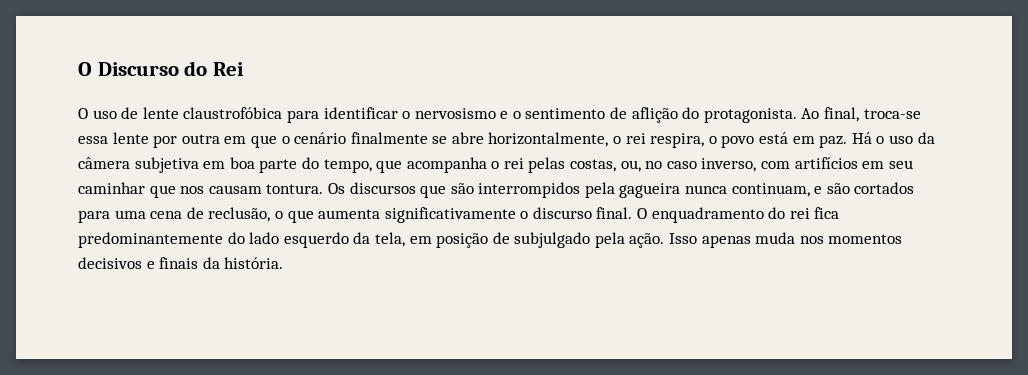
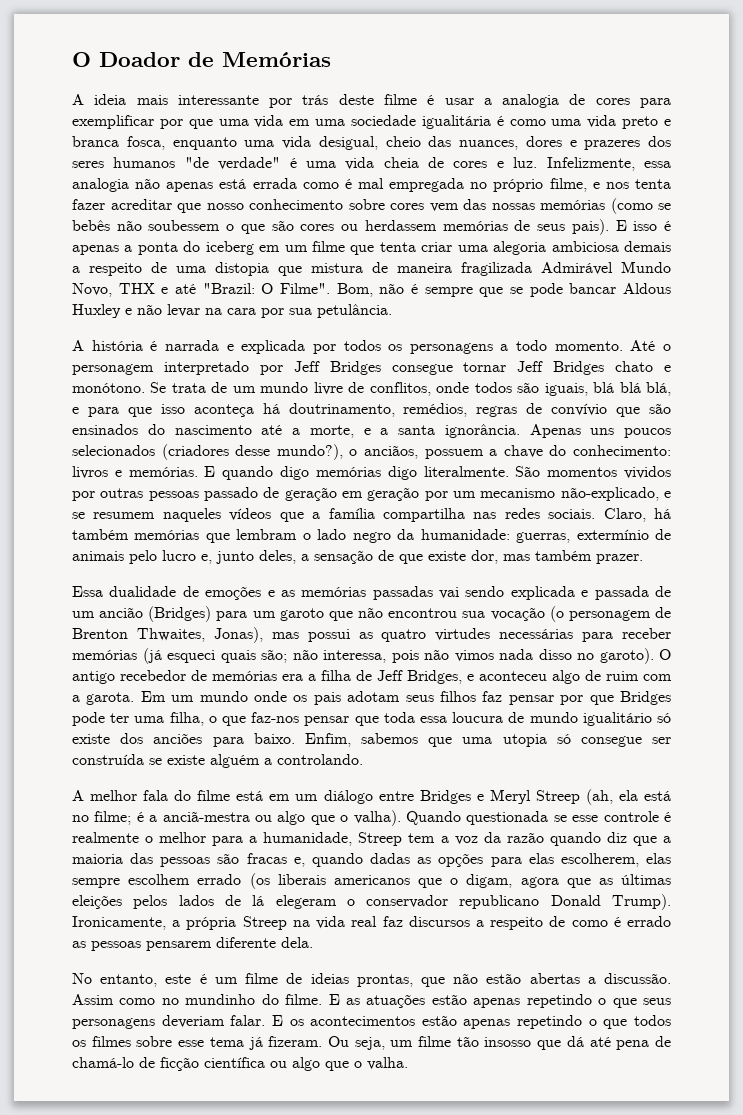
[78,61,244,76] [78,107,921,123] [78,132,935,148] [78,157,913,173] [78,182,915,198] [78,207,840,223] [78,232,903,248] [78,257,284,269] O Discurso do Rei // O uso de lente claustrofóbica para identificar o nervosismo e o sentimento de aflição do protagonista. Ao final, troca-se essa lente por outra em que o cenário finalmente se abre horizontalmente, o rei respira, o povo está em paz. Há o uso da câmera subjetiva em boa parte do tempo, que acompanha o rei pelas costas, ou, no caso inverso, com artifícios em seu caminhar que nos causam tontura. Os discursos que são interrompidos pela gagueira nunca continuam, e são cortados para uma cena de reclusão, o que aumenta significativamente o discurso final. O enquadramento do rei fica predominantemente do lado esquerdo da tela, em posição de subjulgado pela ação. Isso apenas muda nos momentos decisivos e finais da história. -> [72,52,331,67] [72,94,671,108] [72,115,671,129] [72,136,671,150] [72,157,671,171] [72,178,671,192] [72,198,671,214] [72,219,672,235] [72,241,672,255] [72,261,671,276] [72,283,672,297] [72,304,392,318] [72,340,671,354] [72,361,671,375] [72,382,671,396] [72,403,671,417] [72,424,671,438] [72,444,672,460] [72,466,671,480] [72,487,671,501] [72,508,671,522] [72,529,671,543] [72,550,643,564] [72,586,671,600] [72,606,671,622] [72,627,671,643] [72,648,671,664] [72,670,672,684] [72,691,671,705] [72,712,671,726] [72,733,672,747] [72,754,363,768] [72,789,671,805] [72,810,671,826] [72,832,672,846] [72,853,671,867] [72,873,671,889] [72,894,671,910] [72,916,671,930] [72,937,313,951] [72,973,671,987] [72,994,672,1008] [72,1015,671,1029] [72,1036,671,1050] [72,1057,408,1071] O Doador de Memórias // A ideia mais interessante por trás deste filme é usar a analogia de cores para exemplificar por que uma vida em uma sociedade igualitária é como uma vida preto e branca fosca, enquanto uma vida desigual, cheio das nuances, dores e prazeres dos seres humanos "de verdade" é uma vida cheia de cores e luz. Infelizmente, essa analogia não apenas está errada como é mal empregada no próprio filme, e nos tenta fazer acreditar que nosso conhecimento sobre cores vem das nossas memórias (como se bebês não soubessem o que são cores ou herdassem memórias de seus pais). E isso é apenas a ponta do iceberg em um filme que tenta criar uma alegoria ambiciosa demais a respeito de uma distopia que mistura de maneira fragilizada Admirável Mundo Novo, THX e até "Brazil: O Filme". Bom, não é sempre que se pode bancar Aldous Huxley e não levar na cara por sua petulância. // A história é narrada e explicada por todos os personagens a todo momento. Até o personagem interpretado por Jeff Bridges consegue tornar Jeff Bridges chato e monótono. Se trata de um mundo livre de conflitos, onde todos são iguais, blá blá blá, e para que isso aconteça há doutrinamento, remédios, regras de convívio que são ensinados do nascimento até a morte, e a santa ignorância. Apenas uns poucos selecionados (criadores desse mundo?), o anciãos, possuem a chave do conhecimento: livros e memórias. E quando digo memórias digo literalmente. São momentos vividos por outras pessoas passado de geração em geração por um mecanismo não-explicado, e se resumem naqueles vídeos que a família compartilha nas redes sociais. Claro, há também memórias que lembram o lado negro da humanidade: guerras, extermínio de animais pelo lucro e, junto deles, a sensação de que existe dor, mas também prazer. // Essa dualidade de emoções e as memórias passadas vai sendo explicada e passada de um ancião (Bridges) para um garoto que não encontrou sua vocação (o personagem de Brenton Thwaites, Jonas), mas possui as quatro virtudes necessárias para receber memórias (já esqueci quais são; não interessa, pois não vimos nada disso no garoto). O antigo recebedor de memórias era a filha de Jeff Bridges, e aconteceu algo de ruim com a garota. Em um mundo onde os pais adotam seus filhos faz pensar por que Bridges pode ter uma filha, o que faz-nos pensar que toda essa loucura de mundo igualitário só existe dos anciões para baixo. Enfim, sabemos que uma utopia só consegue ser construída se existe alguém a controlando. // A melhor fala do filme está em um diálogo entre Bridges e Meryl Streep (ah, ela está no filme; é a anciã-mestra ou algo que o valha). Quando questionada se esse controle é realmente o melhor para a humanidade, Streep tem a voz da razão quando diz que a maioria das pessoas são fracas e, quando dadas as opções para elas escolherem, elas sempre escolhem errado (os liberais americanos que o digam, agora que as últimas eleições pelos lados de lá elegeram o conservador republicano Donald Trump). Ironicamente, a própria Streep na vida real faz discursos a respeito de como é errado as pessoas pensarem diferente dela. // No entanto, este é um filme de ideias prontas, que não estão abertas a discussão. Assim como no mundinho do filme. E as atuações estão apenas repetindo o que seus personagens deveriam falar. E os acontecimentos estão apenas repetindo o que todos os filmes sobre esse tema já fizeram. Ou seja, um filme tão insosso que dá até pena de chamá-lo de ficção científica ou algo que o valha.

